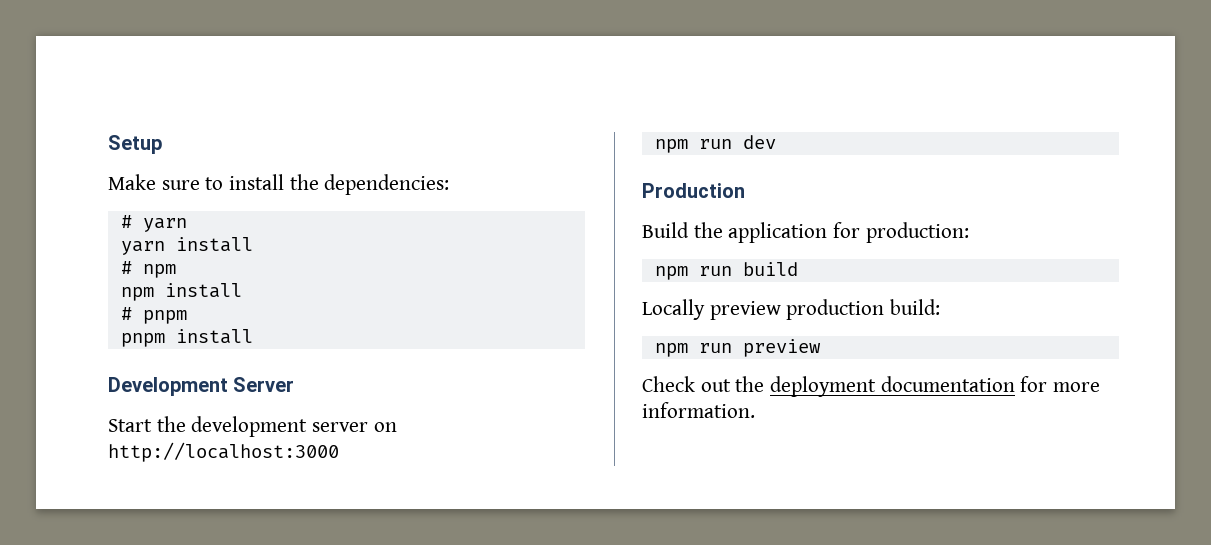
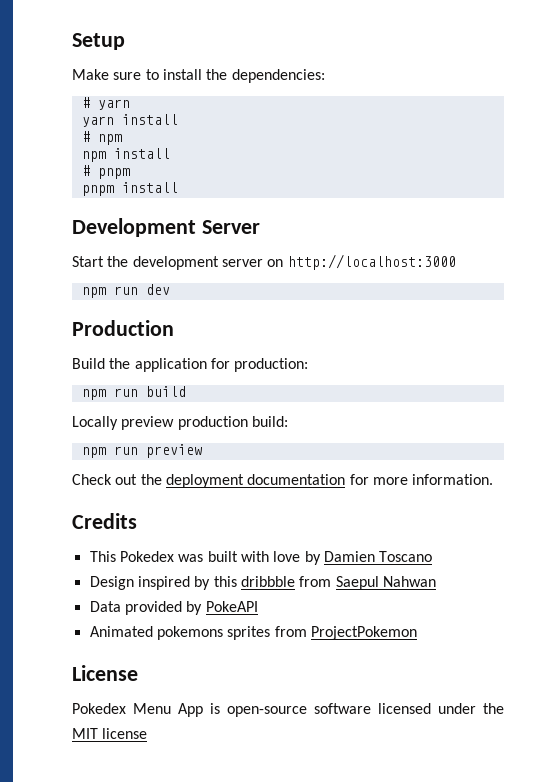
(755, 410) none -> [72,513,137,529] [89,551,433,565] [89,576,436,590] [89,601,258,615] [89,626,417,640] [72,665,138,681] [72,703,504,717] [72,728,148,739] // Credits // This Pokedex was built with love by Damien Toscano // Design inspired by this dribbble from Saepul Nahwan // Data provided by PokeAPI // Animated pokemons sprites from ProjectPokemon // License // Pokedex Menu App is open-source software licensed under the MIT license

